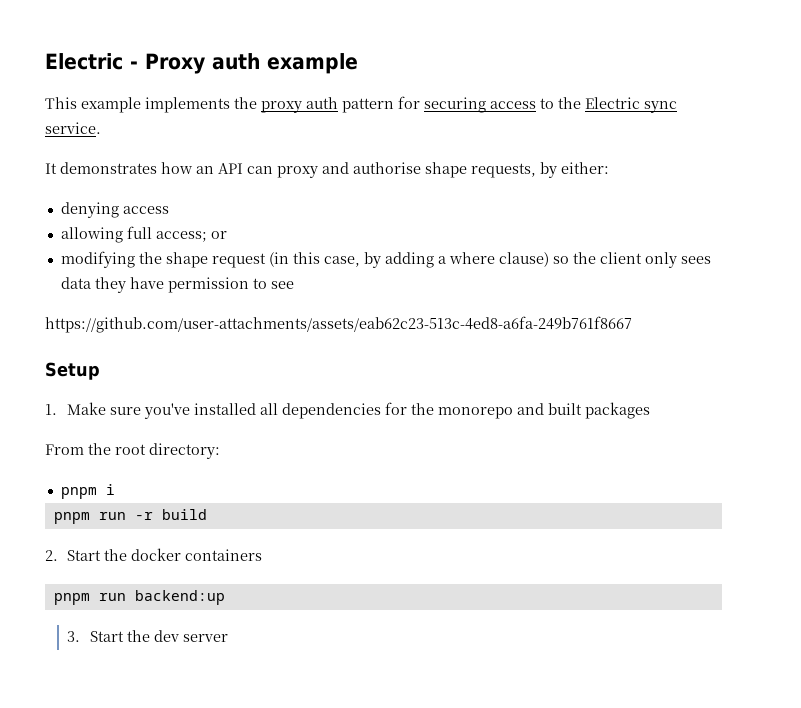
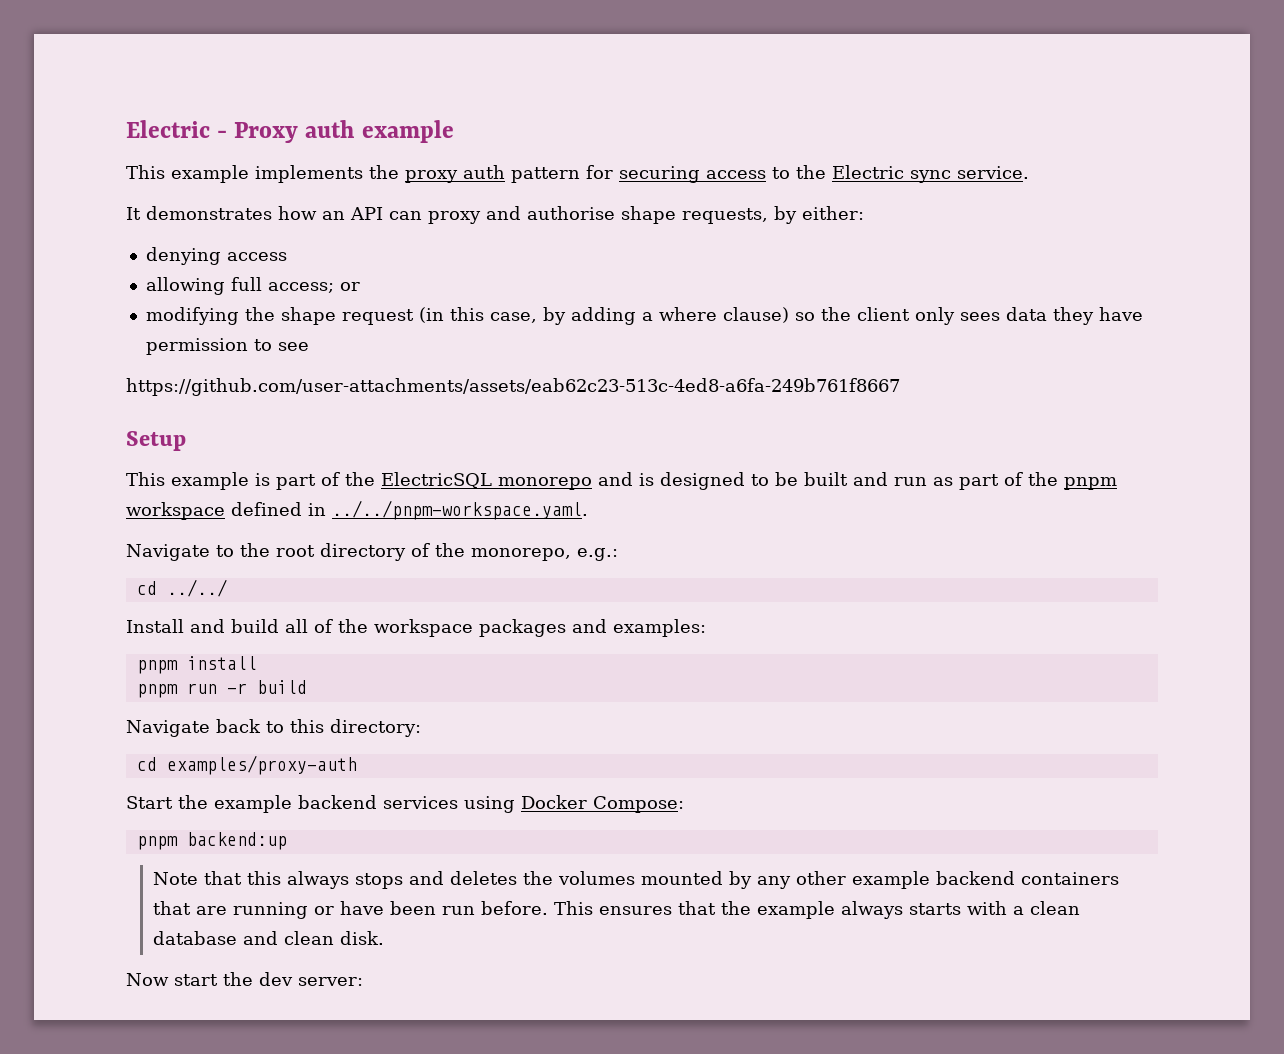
[45,402,651,419] [45,443,220,459] [60,484,115,499] 1. Make sure you've installed all dependencies for the monorepo and built packages // From the root directory: // pnpm i -> [126,472,1117,490] [126,500,588,520] [126,543,618,561] [136,579,227,597] [126,619,706,637] [136,656,257,674] This example is part of the ElectricSQL monorepo and is designed to be built and run as part of the pnpm workspace defined in ../../pnpm-workspace.yaml. // Navigate to the root directory of the monorepo, e.g.: // cd ../../ // Install and build all of the workspace packages and examples: // pnpm install
[45,548,263,561] [53,593,126,605] 2. Start the docker containers // pnpm run -> [126,719,421,737] [136,755,357,775] [126,795,684,813] [136,836,178,850] Navigate back to this directory: // cd examples/proxy-auth // Start the example backend services using Docker Compose: // pnpm
[67,631,124,642] 3. Start -> [152,871,1119,889] [152,901,1080,919] [152,931,384,945] [126,973,218,986] Note that this always stops and deletes the volumes mounted by any other example backend containers that are running or have been run before. This ensures that the example always starts with a clean database and clean disk. // Now start
[182,634,228,642] server -> [298,977,363,986] server:

